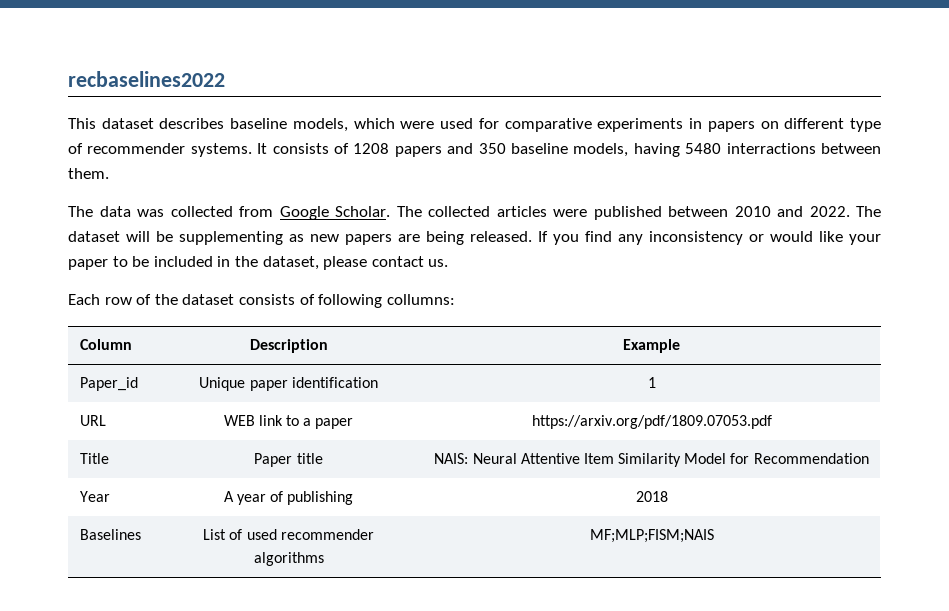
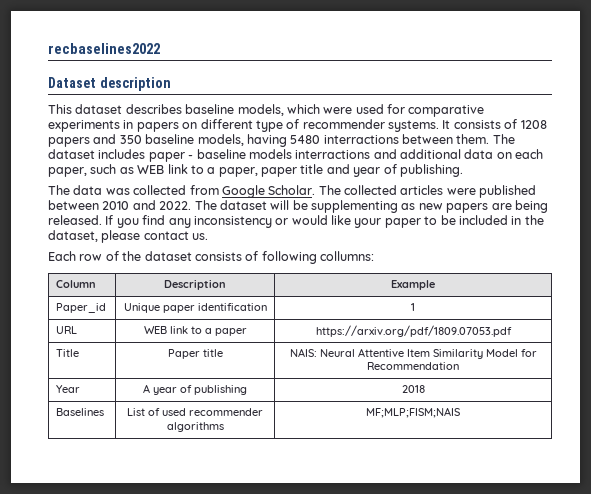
(225, 79) none -> [48,77,171,91] // Dataset description
(109, 173) none -> [492,134,515,144] [48,149,544,162] [48,164,463,177] The dataset includes paper - baseline models interractions and additional data on each paper, such as WEB link to a paper, paper title and year of publishing.

